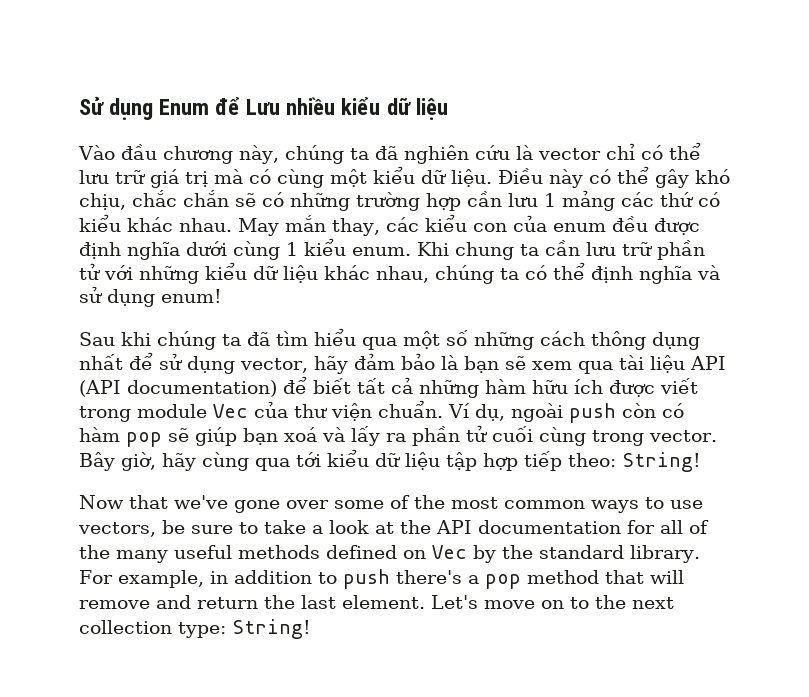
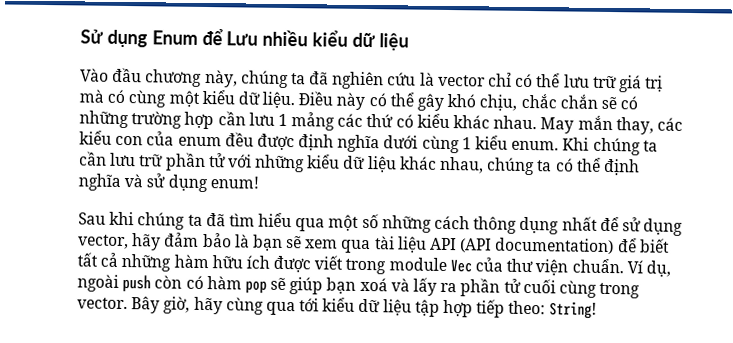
[455,242,514,260] chung -> [592,137,641,156] chúng
[79,495,703,513] [78,520,709,537] [79,545,700,563] [79,569,684,589] [79,595,674,609] [79,619,311,639] // Now that we've gone over some of the most common ways to use vectors, be sure to take a look at the API documentation for all of the many useful methods defined on Vec by the standard library. For example, in addition to push there's a pop method that will remove and return the last element. Let's move on to the next collection type: String! -> (597, 310) none

